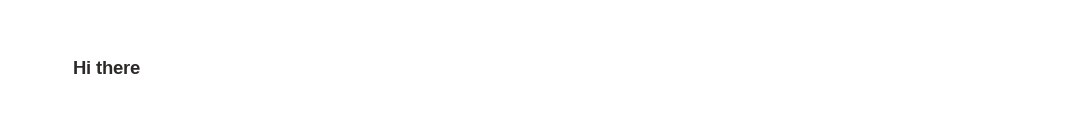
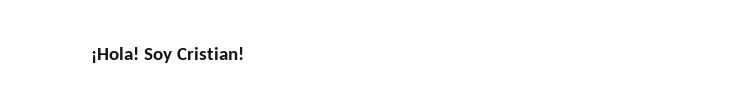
[73,61,140,74] Hi there -> [91,47,244,63] ¡Hola! Soy Cristian!

